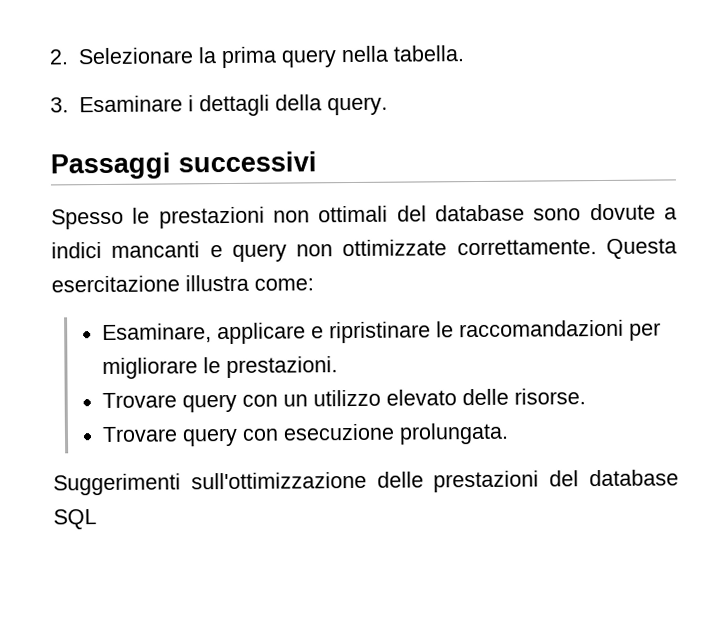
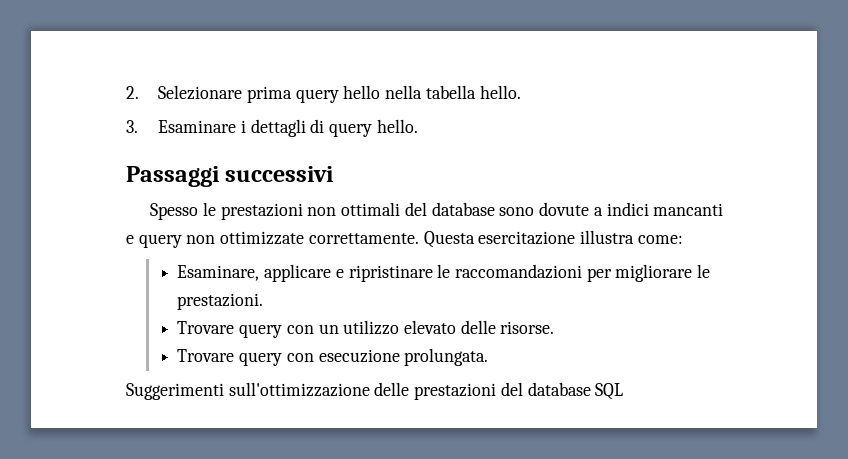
[197,47,216,64] la -> (243, 92) none
[340,45,464,63] nella tabella. -> [343,85,521,99] hello nella tabella hello.
[274,94,388,116] della query. -> [310,119,418,137] di query hello.

